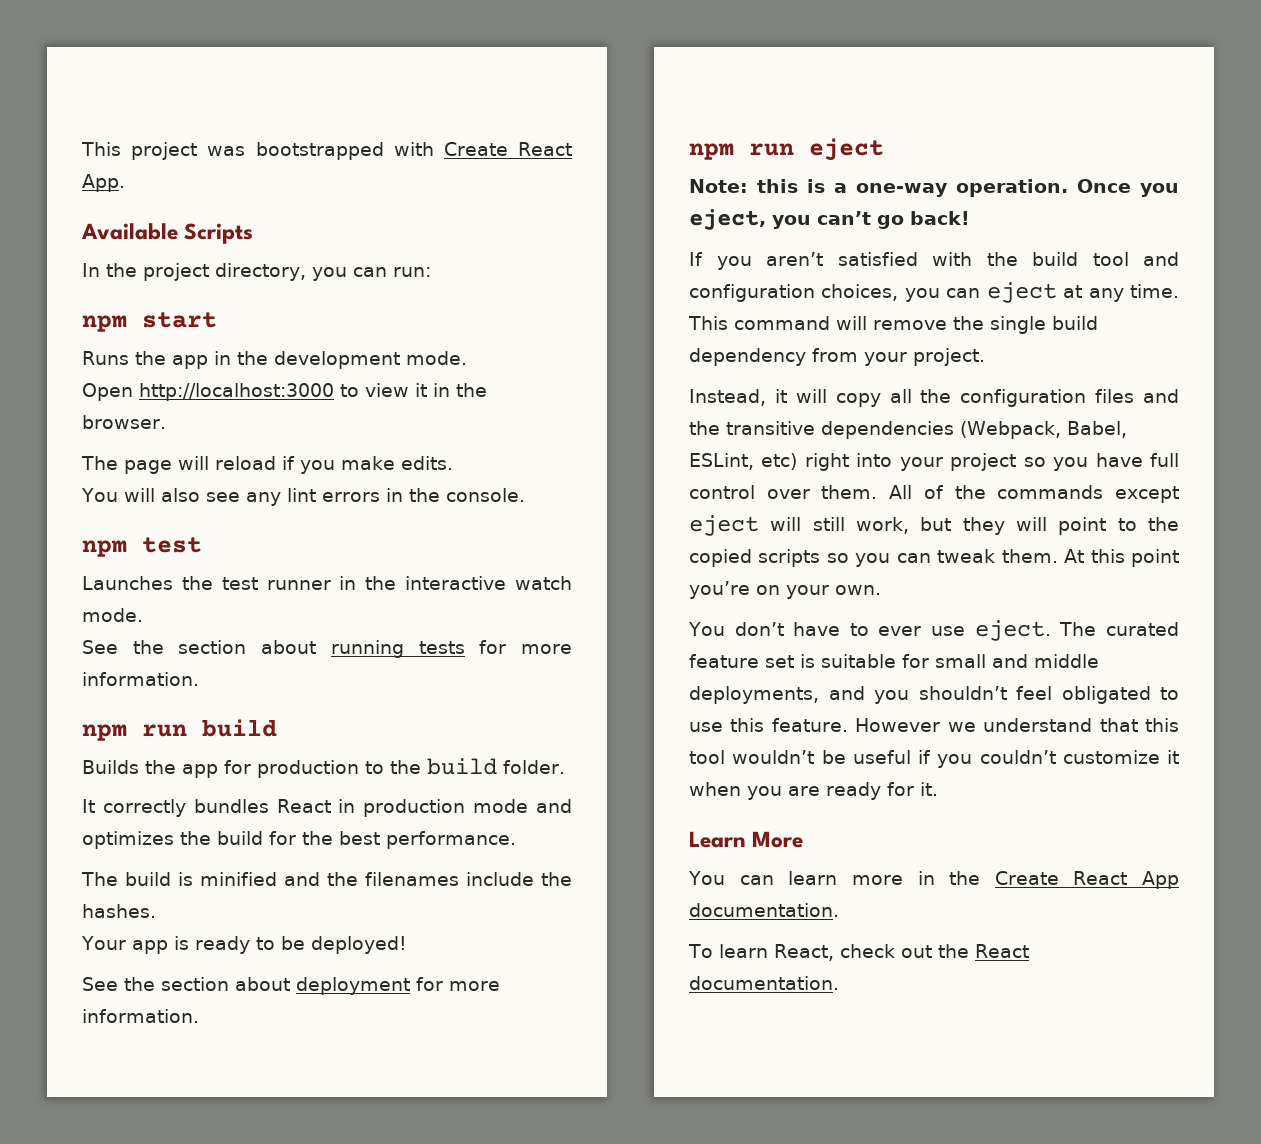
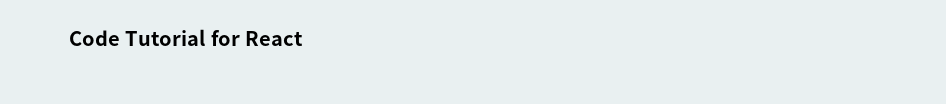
[81,142,573,160] [82,174,125,192] [81,223,254,244] [82,263,431,281] [82,312,217,332] [82,351,467,369] [82,383,487,401] [82,415,166,429] [81,456,453,474] [81,488,525,506] [82,537,202,557] [82,576,572,590] [82,608,143,622] [82,640,572,658] [82,672,199,686] [82,719,277,741] [82,758,565,778] [82,799,572,817] [82,831,516,849] [81,872,572,886] [82,904,156,918] [81,936,407,954] [82,977,500,995] [82,1009,199,1023] [689,138,884,161] [689,179,1179,197] [689,209,970,230] [689,252,1179,270] [689,282,1179,303] [688,316,1098,334] [689,348,985,366] [689,389,1179,407] [689,421,1127,439] [689,453,1179,471] [689,485,1179,503] [689,515,1179,536] [689,549,1179,567] [689,581,881,599] [688,620,1179,641] [689,654,1099,668] [689,686,1179,704] [689,718,1179,732] [689,750,1179,768] [689,782,938,800] [689,831,804,848] [688,871,1179,889] [689,903,839,917] [688,944,1029,961] [689,976,839,990] This project was bootstrapped with Create React App. // Available Scripts // In the project directory, you can run: // npm start // Runs the app in the development mode. // Open http://localhost:3000 to view it in the browser. // The page will reload if you make edits. // You will also see any lint errors in the console. // npm test // Launches the test runner in the interactive watch mode. // See the section about running tests for more information. // npm run build // Builds the app for production to the build folder. // It correctly bundles React in production mode and optimizes the build for the best performance. // The build is minified and the filenames include the hashes. // Your app is ready to be deployed! // See the section about deployment for more information. // npm run eject // Note: this is a one-way operation. Once you eject, you can’t go back! // If you aren’t satisfied with the build tool and configuration choices, you can eject at any time. This command will remove the single build dependency from your project. // Instead, it will copy all the configuration files and the transitive dependencies (Webpack, Babel, ESLint, etc) right into your project so you have full control over them. All of the commands except eject will still work, but they will point to the copied scripts so you can tweak them. At this point you’re on your own. // You don’t have to ever use eject. The curated feature set is suitable for small and middle deployments, and you shouldn’t feel obligated to use this feature. However we understand that this tool wouldn’t be useful if you couldn’t customize it when you are ready for it. // Learn More // You can learn more in the Create React App documentation. // To learn React, check out the React documentation. -> [69,29,304,46] Code Tutorial for React

